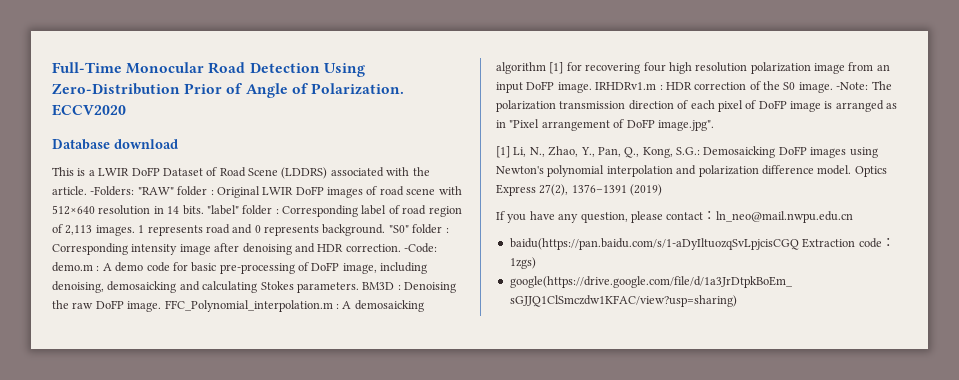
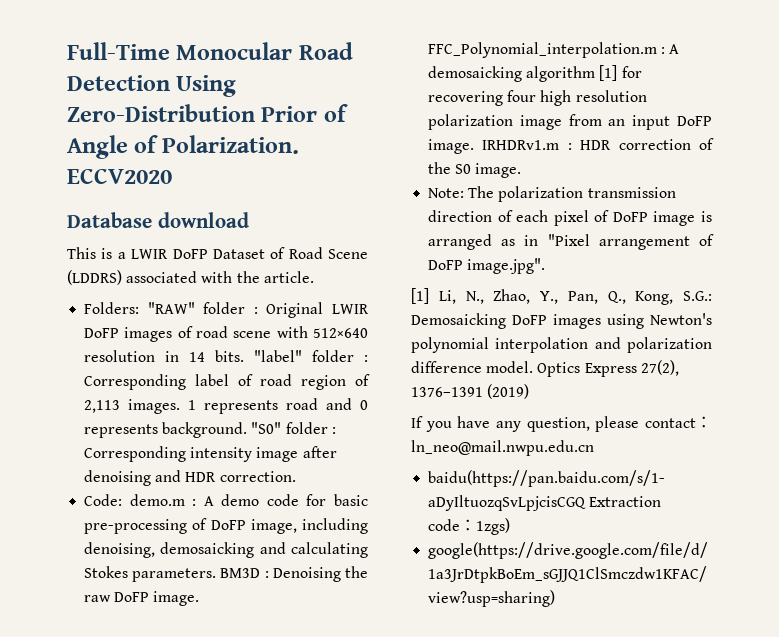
[90,186,135,196] -Folders: -> [84,302,140,314] // Folders:
[404,243,437,253] -Code: -> [84,494,123,506] // Code:
[836,82,869,90] -Note: -> [428,188,465,198] // Note:

